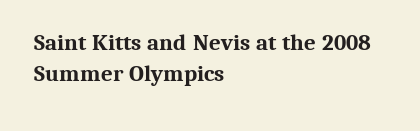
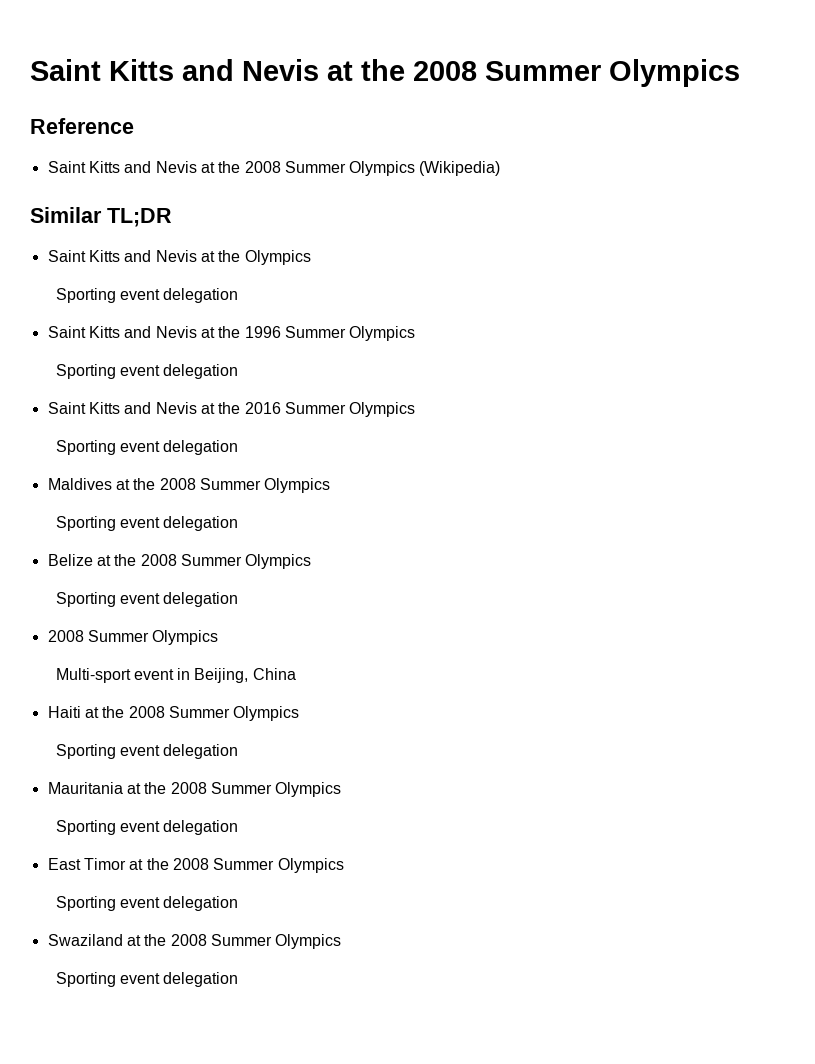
[34,34,372,50] [34,65,225,86] Saint Kitts and Nevis at the 2008 Summer Olympics -> [30,59,740,87] [30,118,134,134] [47,161,501,176] [30,207,172,227] [47,250,311,265] [55,288,239,303] [47,326,416,341] [55,364,239,379] [47,402,416,417] [55,440,239,455] [47,478,331,493] [55,516,239,531] [47,554,312,569] [55,592,239,607] [47,630,219,645] [55,668,296,683] [47,706,300,721] [55,744,239,759] [47,782,342,797] [55,820,239,835] [47,858,344,873] [55,896,239,911] [47,934,342,949] [55,972,239,987] Saint Kitts and Nevis at the 2008 Summer Olympics // Reference // Saint Kitts and Nevis at the 2008 Summer Olympics (Wikipedia) // Similar TL;DR // Saint Kitts and Nevis at the Olympics // Sporting event delegation // Saint Kitts and Nevis at the 1996 Summer Olympics // Sporting event delegation // Saint Kitts and Nevis at the 2016 Summer Olympics // Sporting event delegation // Maldives at the 2008 Summer Olympics // Sporting event delegation // Belize at the 2008 Summer Olympics // Sporting event delegation // 2008 Summer Olympics // Multi-sport event in Beijing, China // Haiti at the 2008 Summer Olympics // Sporting event delegation // Mauritania at the 2008 Summer Olympics // Sporting event delegation // East Timor at the 2008 Summer Olympics // Sporting event delegation // Swaziland at the 2008 Summer Olympics // Sporting event delegation

